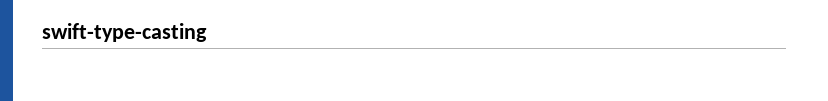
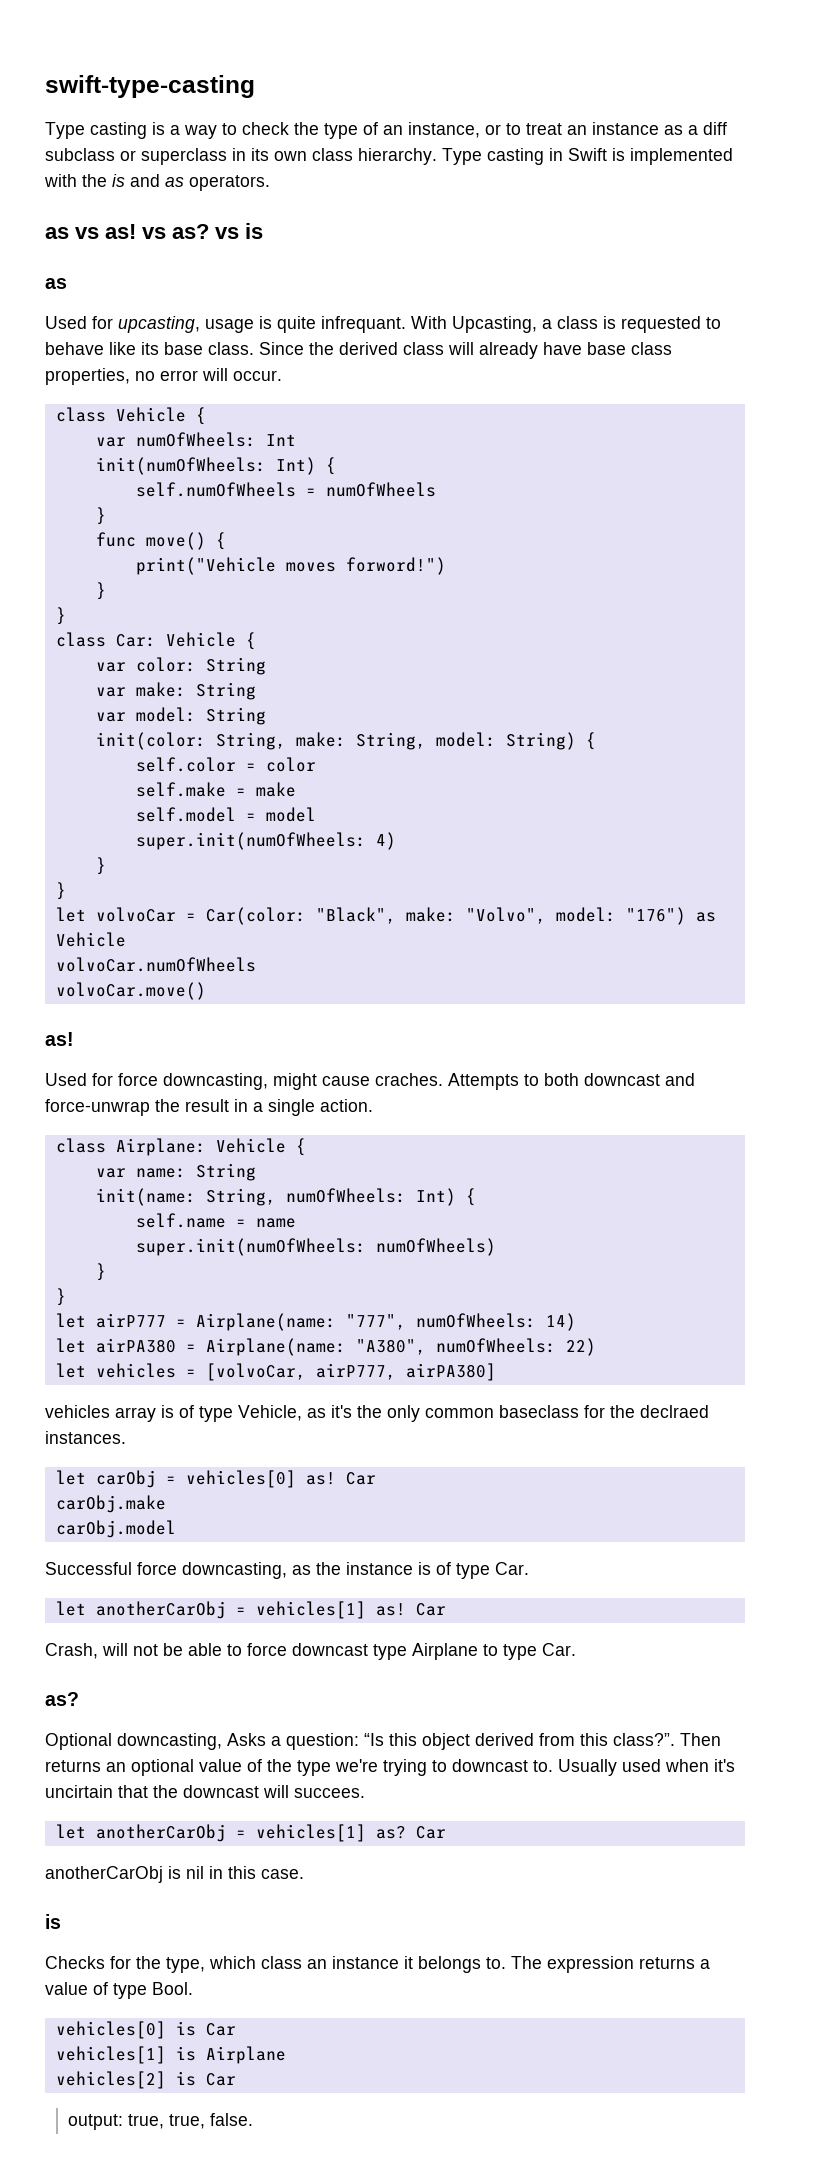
(207, 32) none -> [45,122,727,139] [45,148,733,165] [44,174,270,191] [45,223,263,239] [45,278,67,289] [45,316,721,333] [45,342,672,359] [45,368,282,385] [55,407,206,425] [95,432,296,447] [95,457,336,475] [135,482,436,497] [95,507,106,525] [95,532,226,550] [135,557,446,575] [95,582,106,600] [55,607,66,625] [55,632,256,650] [95,657,266,675] [95,682,256,700] [95,707,266,725] [95,732,596,750] [135,757,316,772] [135,782,296,797] [135,807,316,822] [135,832,396,850] [95,857,106,875] [55,882,66,900] [55,907,716,925] [55,932,126,947] [55,957,256,972] [55,982,206,1000] [45,1032,74,1046] [45,1073,695,1090] [45,1099,373,1116] [55,1138,306,1156] [95,1163,256,1181] [95,1188,476,1206] [135,1213,296,1228] [135,1238,496,1256] [95,1263,106,1281] [55,1288,66,1306] [55,1313,576,1331] [55,1338,596,1356] [55,1363,496,1381] [45,1405,709,1422] [45,1431,126,1444] [55,1470,376,1488] [55,1495,166,1513] [55,1520,176,1538] [45,1562,529,1579] [55,1601,446,1619] [45,1643,576,1660] [45,1692,79,1706] [45,1733,721,1750] [45,1759,735,1776] [45,1785,365,1798] [55,1824,446,1842] [45,1866,304,1883] [45,1914,61,1929] [45,1956,710,1973] [45,1982,193,1999] [55,2021,236,2039] [55,2046,286,2064] [55,2071,236,2089] [68,2113,254,2130] // Type casting is a way to check the type of an instance, or to treat an instance as a diff subclass or superclass in its own class hierarchy. Type casting in Swift is implemented with the is and as operators. // as vs as! vs as? vs is // as // Used for upcasting, usage is quite infrequant. With Upcasting, a class is requested to behave like its base class. Since the derived class will already have base class properties, no error will occur. // class Vehicle { // var numOfWheels: Int // init(numOfWheels: Int) { // self.numOfWheels = numOfWheels // } // func move() { // print("Vehicle moves forword!") // } // } // class Car: Vehicle { // var color: String // var make: String // var model: String // init(color: String, make: String, model: String) { // self.color = color // self.make = make // self.model = model // super.init(numOfWheels: 4) // } // } // let volvoCar = Car(color: "Black", make: "Volvo", model: "176") as Vehicle // volvoCar.numOfWheels // volvoCar.move() // as! // Used for force downcasting, might cause craches. Attempts to both downcast and force-unwrap the result in a single action. // class Airplane: Vehicle { // var name: String // init(name: String, numOfWheels: Int) { // self.name = name // super.init(numOfWheels: numOfWheels) // } // } // let airP777 = Airplane(name: "777", numOfWheels: 14) // let airPA380 = Airplane(name: "A380", numOfWheels: 22) // let vehicles = [volvoCar, airP777, airPA380] // vehicles array is of type Vehicle, as it's the only common baseclass for the declraed instances. // let carObj = vehicles[0] as! Car // carObj.make // carObj.model // Successful force downcasting, as the instance is of type Car. // let anotherCarObj = vehicles[1] as! Car // Crash, will not be able to force downcast type Airplane to type Car. // as? // Optional downcasting, Asks a question: “Is this object derived from this class?”. Then returns an optional value of the type we're trying to downcast to. Usually used when it's uncirtain that the downcast will succees. // let anotherCarObj = vehicles[1] as? Car // anotherCarObj is nil in this case. // is // Checks for the type, which class an instance it belongs to. The expression returns a value of type Bool. // vehicles[0] is Car // vehicles[1] is Airplane // vehicles[2] is Car // output: true, true, false.

